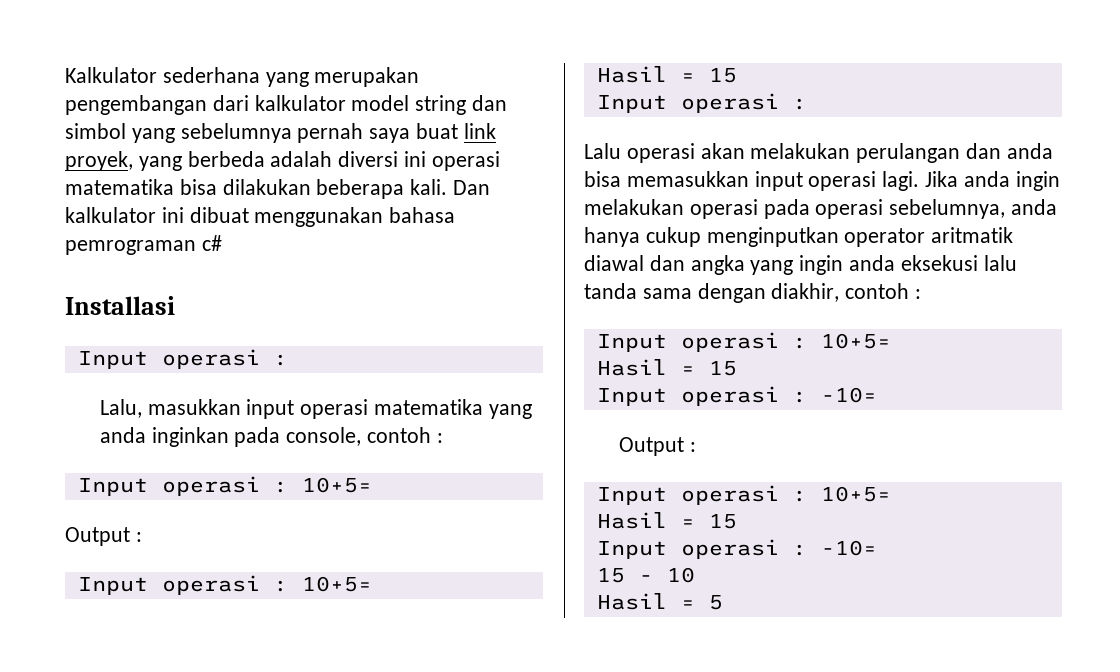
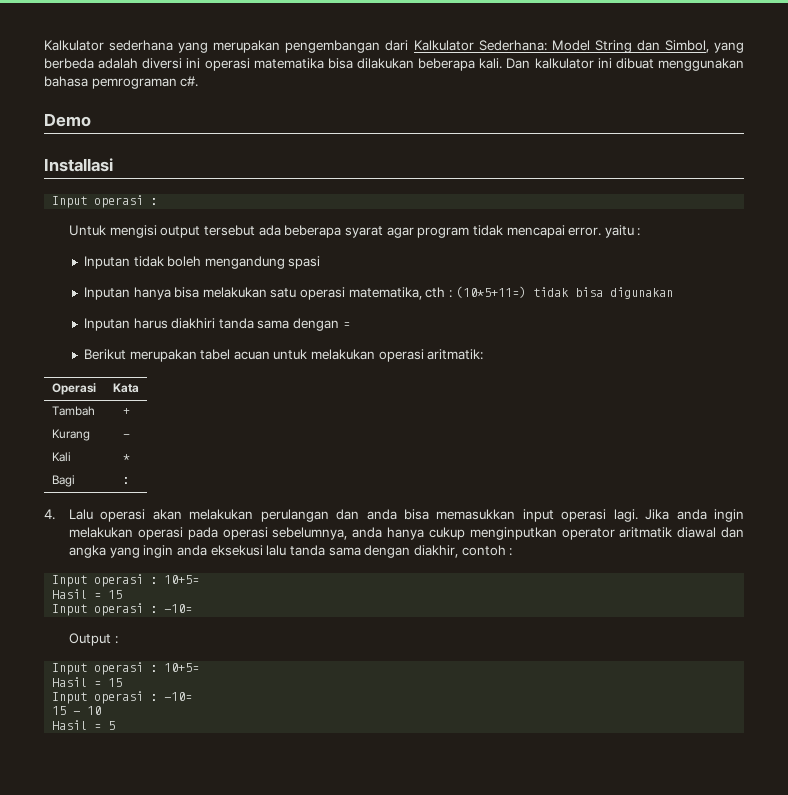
[254,95,508,115] [65,123,496,143] [65,151,133,171] kalkulator model string dan simbol yang sebelumnya pernah saya buat link proyek, -> [413,40,709,53] Kalkulator Sederhana: Model String dan Simbol,
[201,235,222,251] c# -> [180,76,199,87] [44,113,91,127] c#. // Demo
[99,399,532,419] [99,427,443,447] [77,476,372,496] [65,527,142,546] [77,575,372,595] [596,66,737,83] [596,93,807,113] Lalu, masukkan input operasi matematika yang anda inginkan pada console, contoh : // Input operasi : 10+5= // Output : // Input operasi : 10+5= // Hasil = 15 // Input operasi : // -> [69,225,641,238] [83,256,321,269] [83,286,673,300] [83,318,350,331] [83,349,484,362] [51,383,96,395] [112,383,139,393] [51,406,95,416] [122,408,130,415] [51,429,90,441] [122,434,130,438] [51,452,71,462] [122,454,130,461] [51,475,75,487] [122,477,129,484] [44,509,55,520] Untuk mengisi output tersebut ada beberapa syarat agar program tidak mencapai error. yaitu : // Inputan tidak boleh mengandung spasi // Inputan hanya bisa melakukan satu operasi matematika, cth : (10*5+11=) tidak bisa digunakan // Inputan harus diakhiri tanda sama dengan = // Berikut merupakan tabel acuan untuk melakukan operasi aritmatik: // Operasi | Kata // Tambah | + // Kurang | - // Kali | * // Bagi | : // 4.

